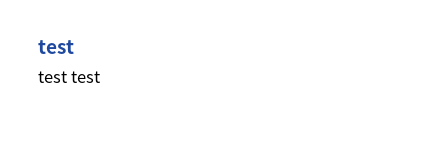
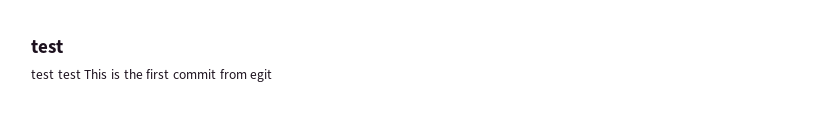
(101, 77) none -> [84,69,273,82] This is the first commit from egit

